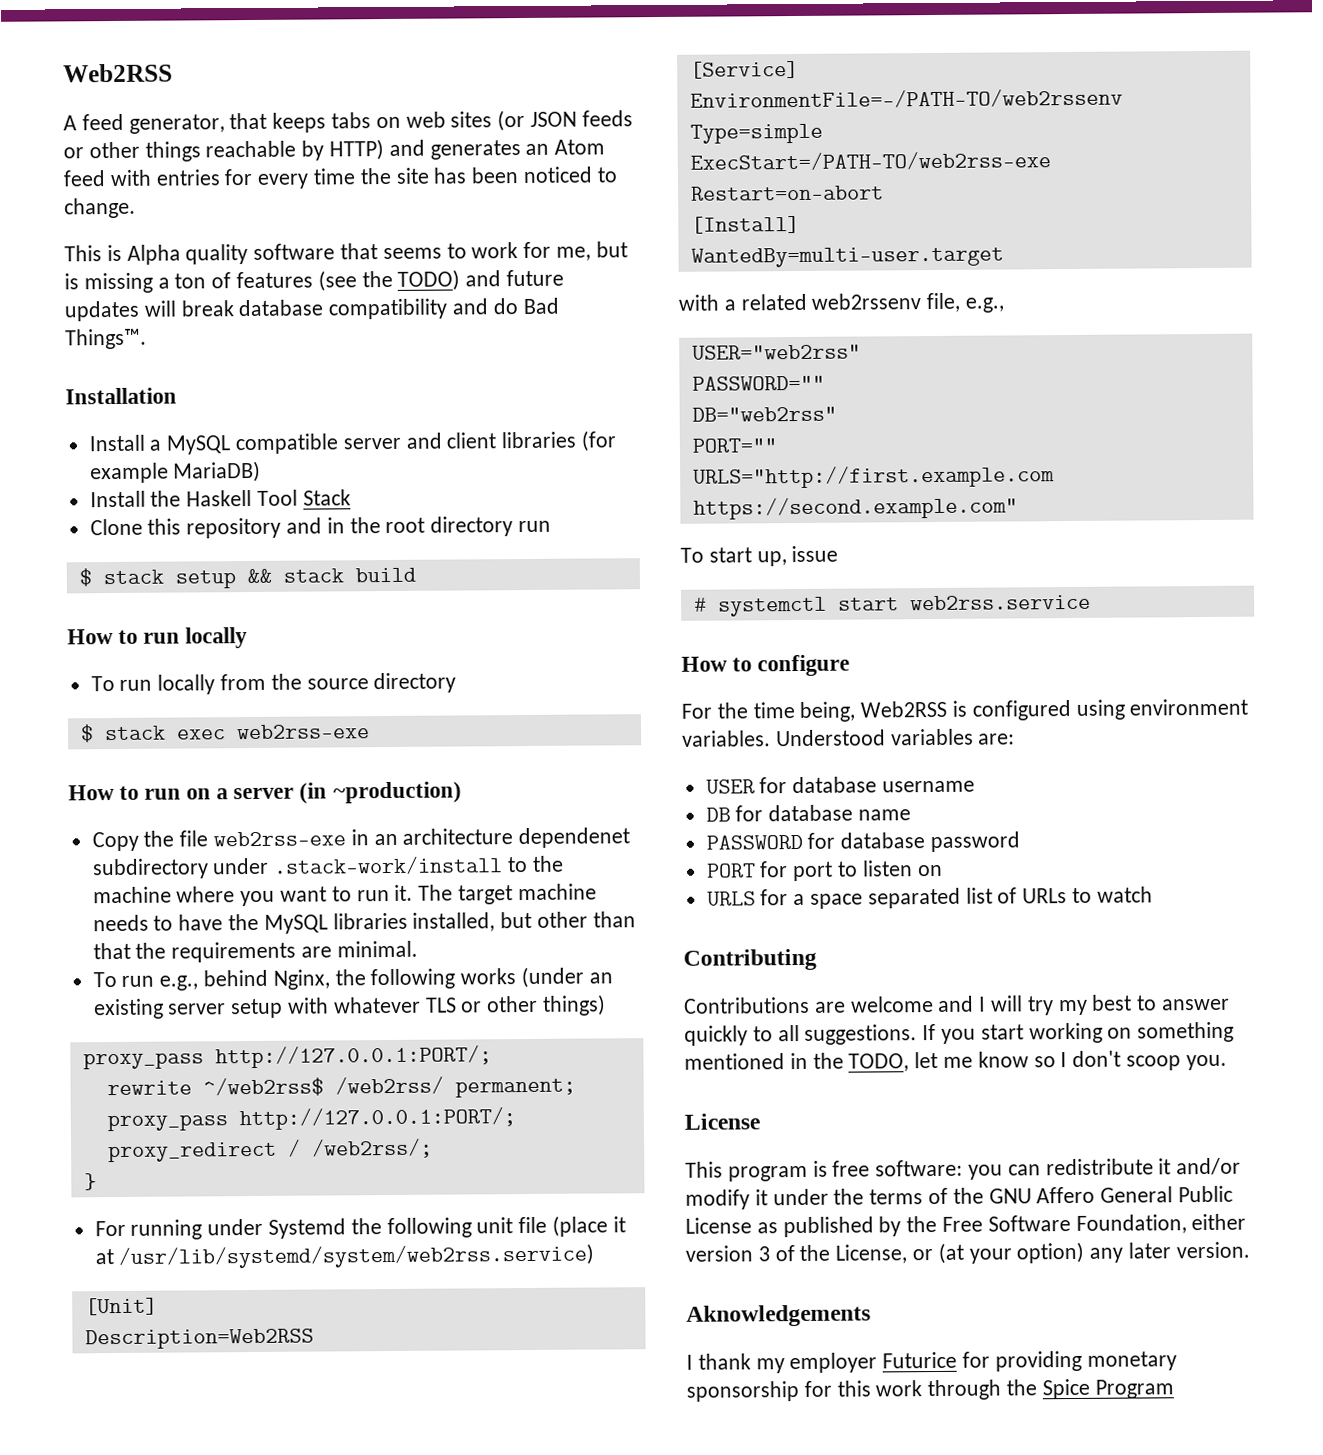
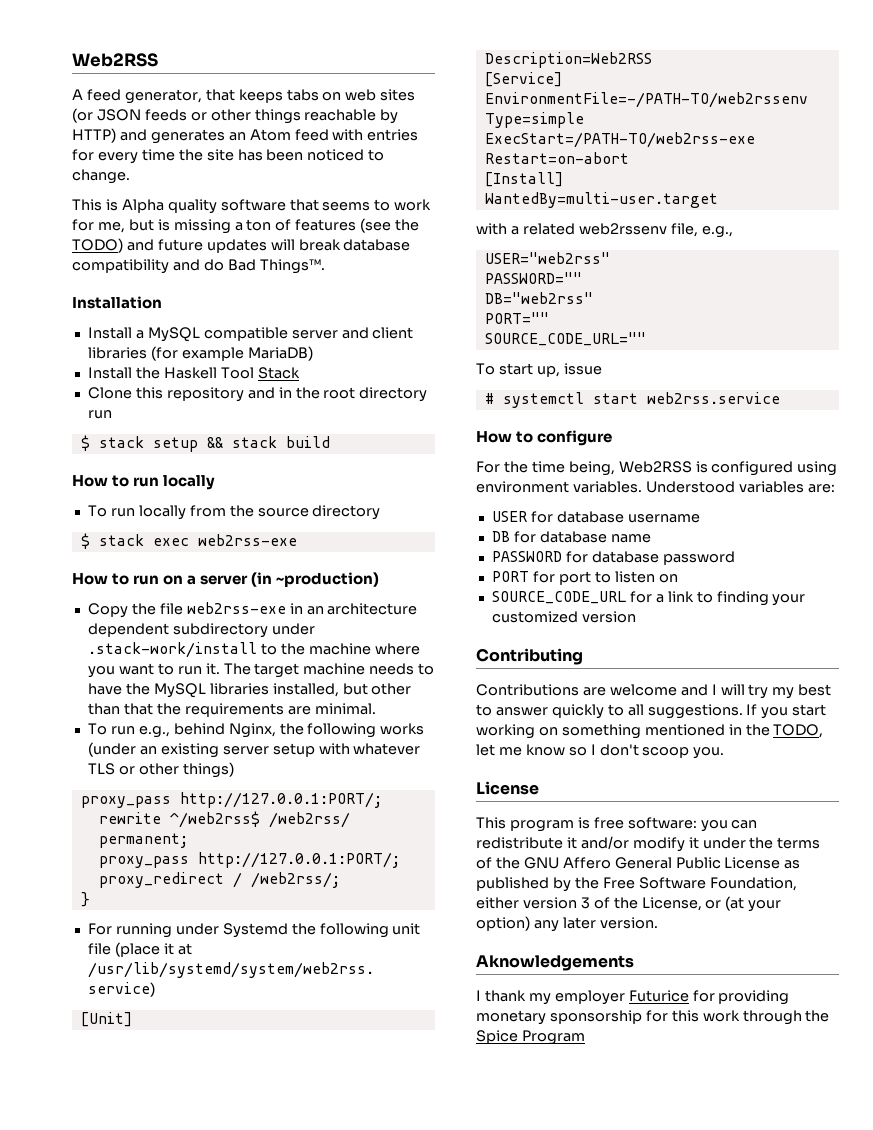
[518,827,631,849] dependenet -> [87,623,169,637] dependent
[692,465,1055,489] [692,496,1018,520] URLS="http://first.example.com https://second.example.com" -> [484,332,646,346] SOURCE_CODE_URL=""
[706,891,756,906] URLS -> [491,591,626,604] SOURCE_CODE_URL
[810,886,1153,909] space separated list of URLs to watch -> [667,591,806,606] [491,611,636,623] link to finding your customized version

